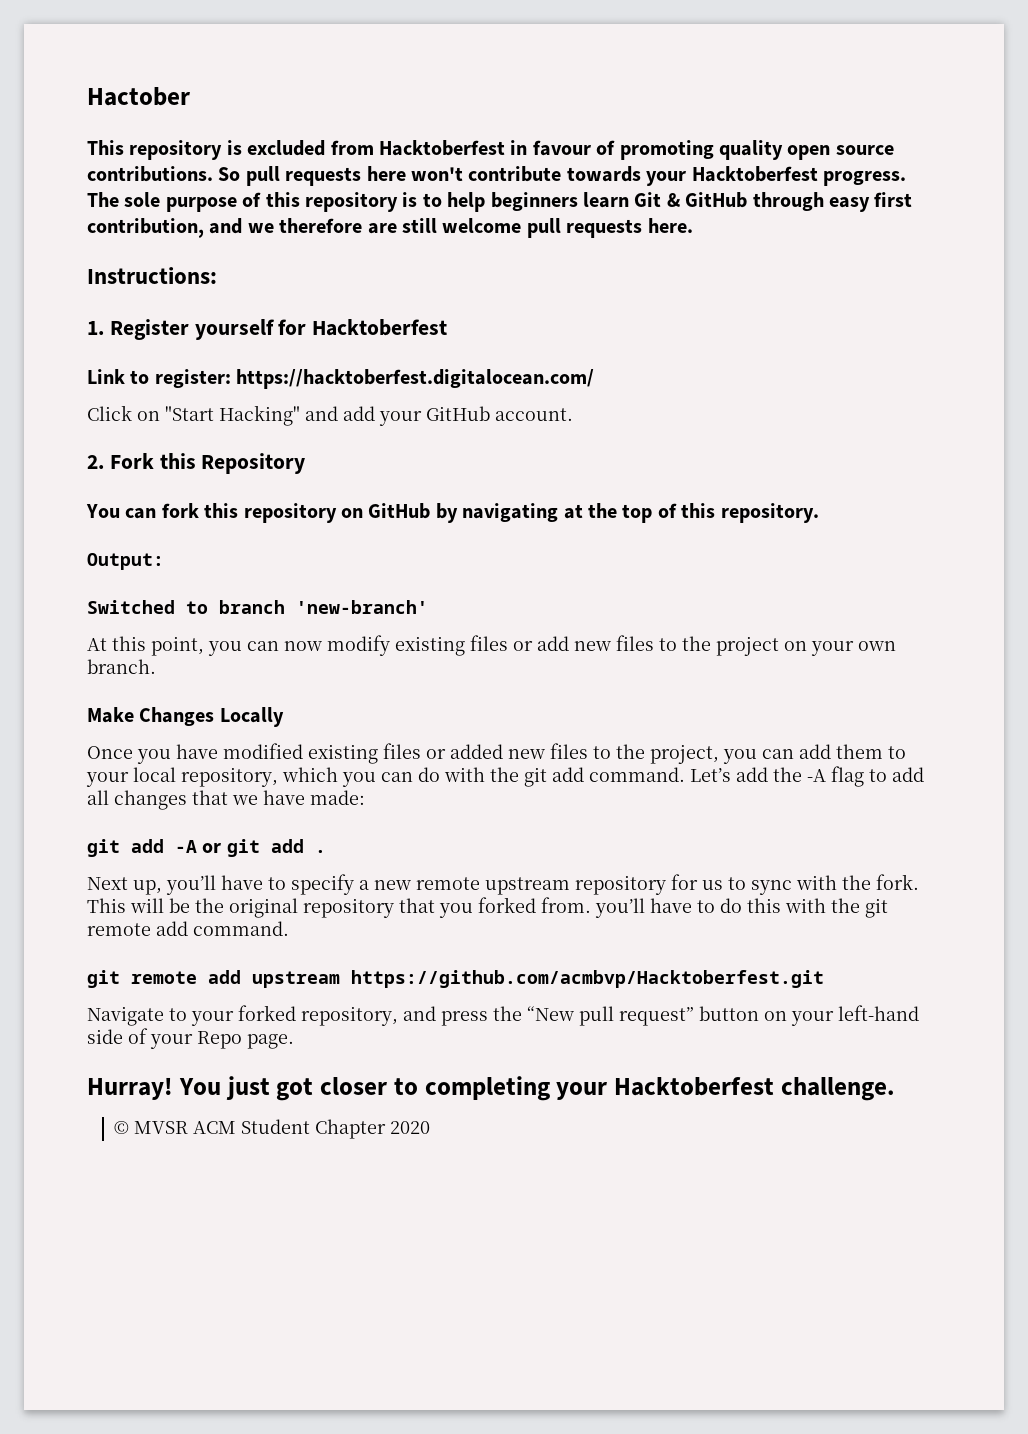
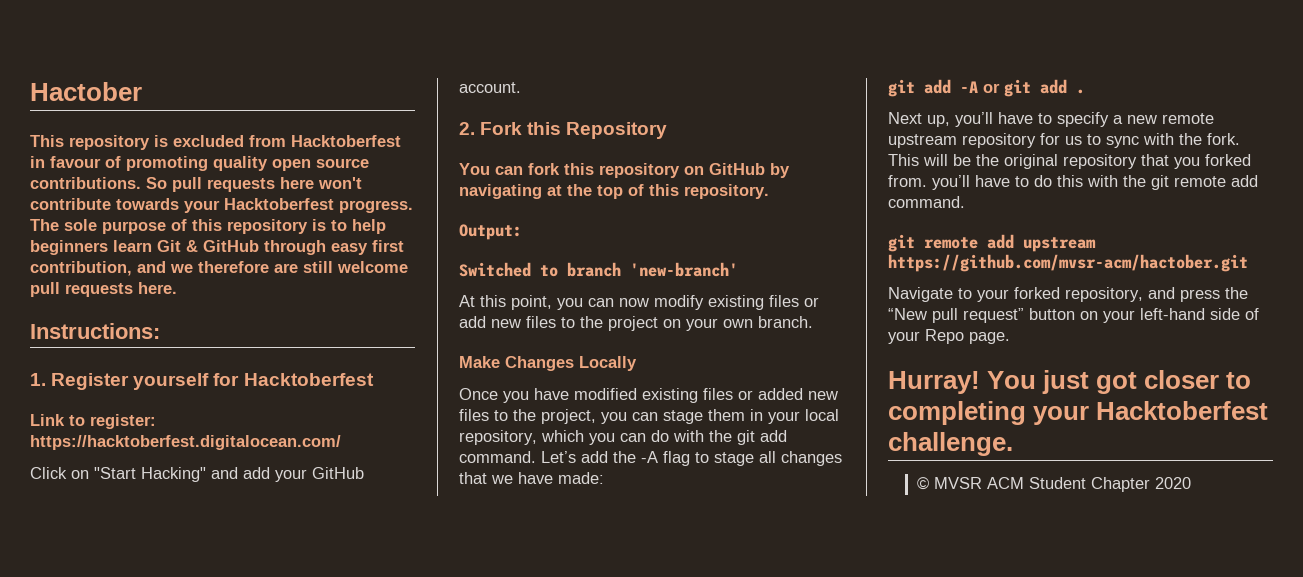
[799,744,906,759] add them to -> [663,409,763,424] stage them in
[892,767,924,782] add -> [714,452,754,466] stage
[351,970,824,988] https://github.com/acmbvp/Hacktoberfest.git -> [888,254,1248,272] https://github.com/mvsr-acm/hactober.git

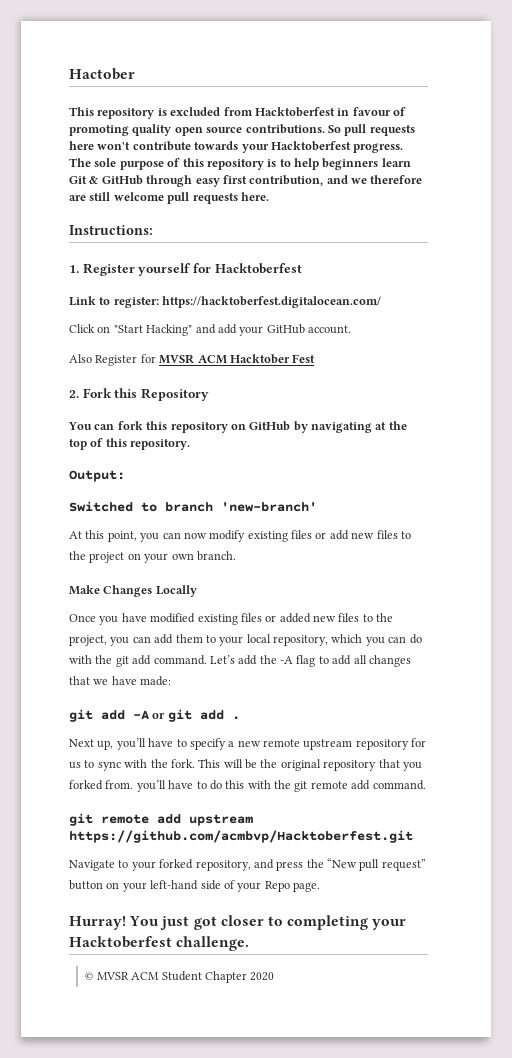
(521, 87) none -> [69,354,316,366] // Also Register for MVSR ACM Hacktober Fest
[663,409,763,424] stage them in -> [154,634,216,644] add them to
[714,452,754,466] stage -> [332,655,352,665] add
[888,254,1248,272] https://github.com/mvsr-acm/hactober.git -> [69,830,413,843] https://github.com/acmbvp/Hacktoberfest.git

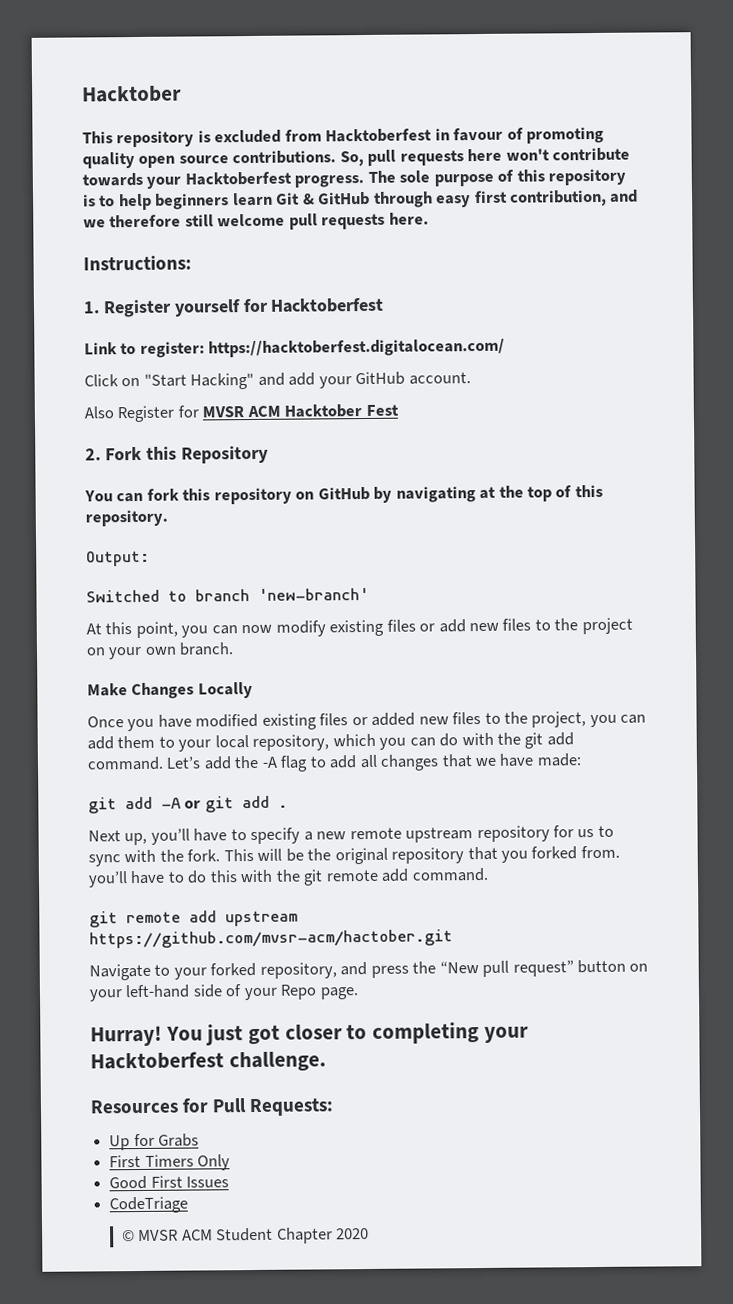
[69,68,135,80] Hactober -> [82,85,182,103] Hacktober
[327,125,341,133] So -> [339,151,364,167] So,
[69,195,86,201] are -> (182, 221) none
[69,830,413,843] https://github.com/acmbvp/Hacktoberfest.git -> [89,929,453,949] https://github.com/mvsr-acm/hactober.git
(250, 943) none -> [90,1097,335,1117] [109,1133,200,1151] [109,1154,231,1171] [109,1175,230,1190] [109,1196,189,1214] // Resources for Pull Requests: // Up for Grabs // First Timers Only // Good First Issues // CodeTriage

